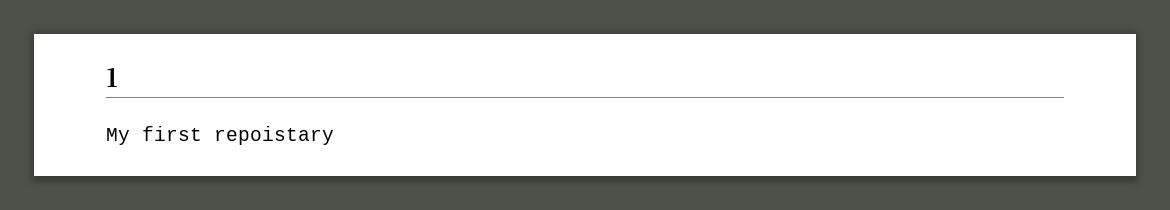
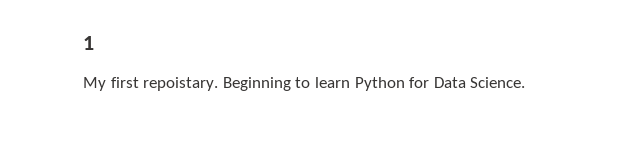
[214,126,334,145] repoistary -> [143,77,526,91] repoistary. Beginning to learn Python for Data Science.

